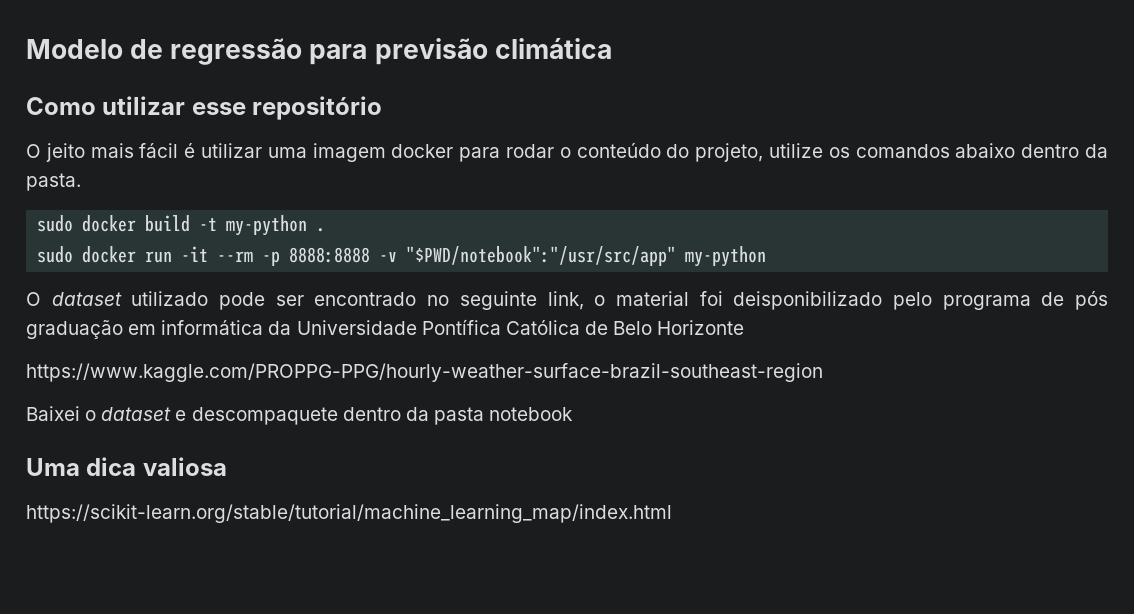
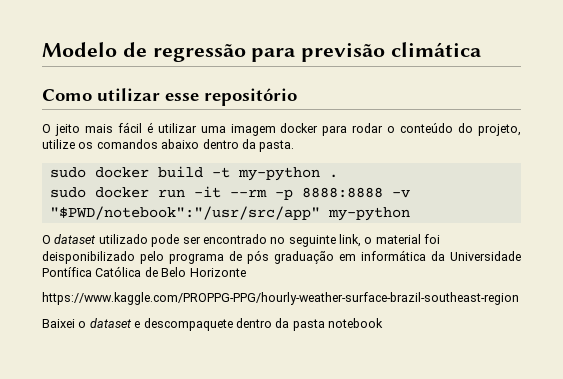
[26,457,227,476] [26,504,672,523] // Uma dica valiosa // https://scikit-learn.org/stable/tutorial/machine_learning_map/index.html -> (383, 323) none

